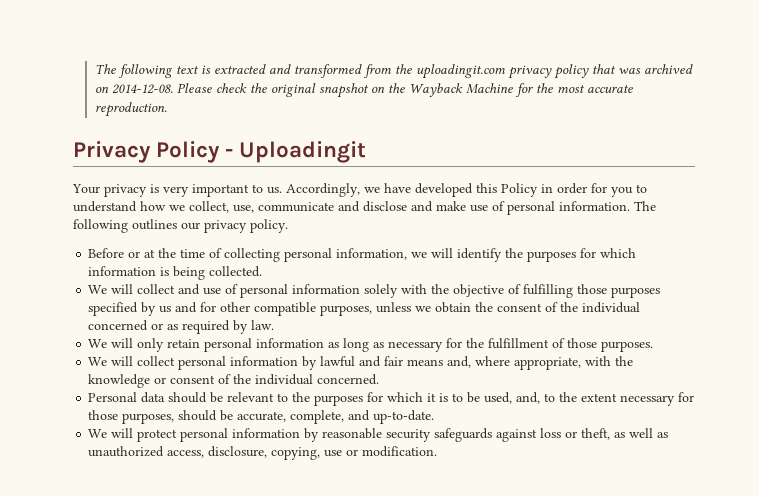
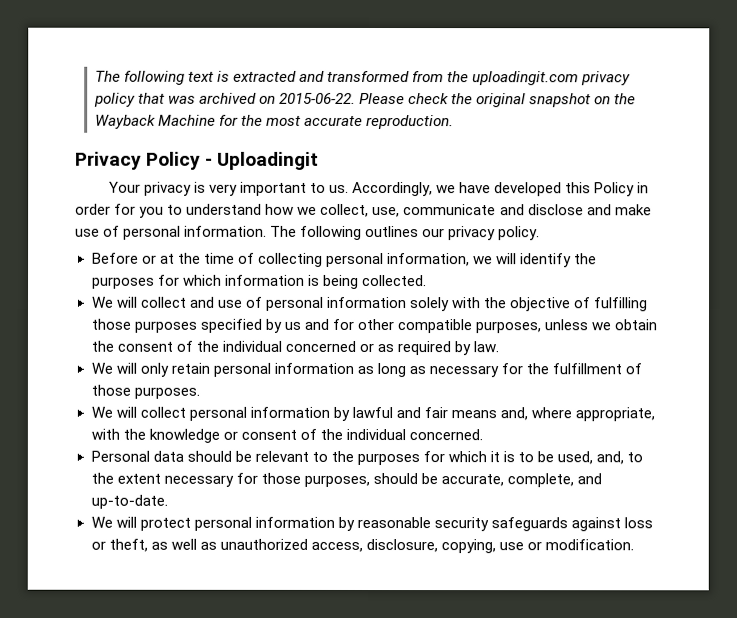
[112,84,174,94] 2014-12-08. -> [279,92,357,104] 2015-06-22.

